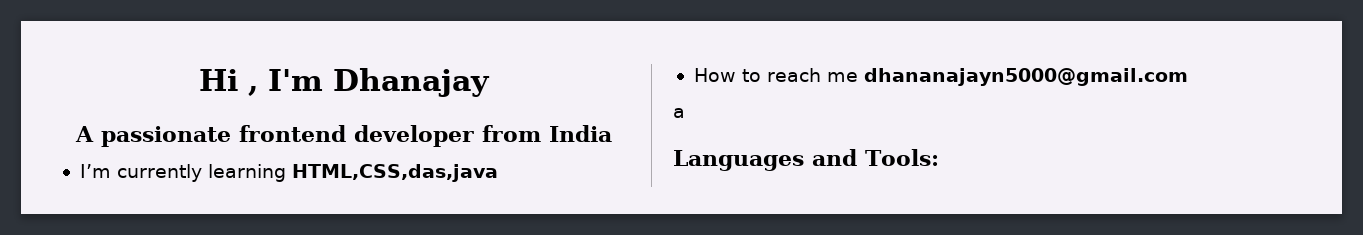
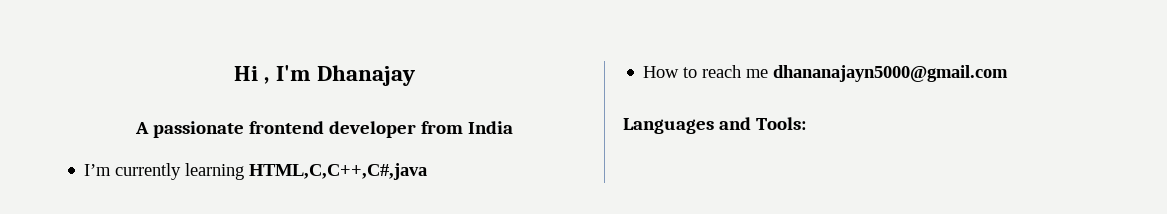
[291,164,498,182] HTML,CSS,das,java -> [249,163,428,180] HTML,C,C++,C#,java
[673,108,685,118] // a -> (1009, 73) none

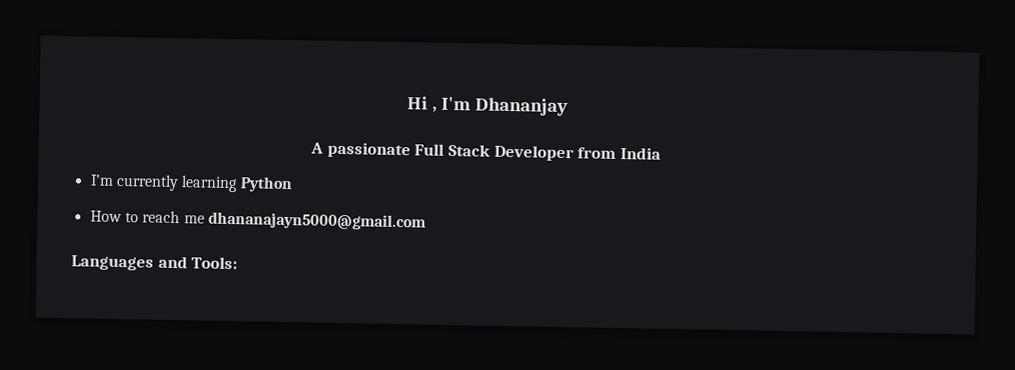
[316,65,415,86] Dhanajay -> [474,97,568,117] Dhananjay
[248,121,417,138] frontend developer -> [414,143,574,162] Full Stack Developer
[249,163,428,180] HTML,C,C++,C#,java -> [239,176,293,193] Python

